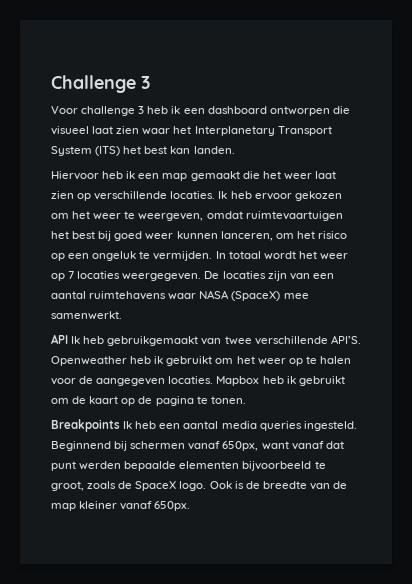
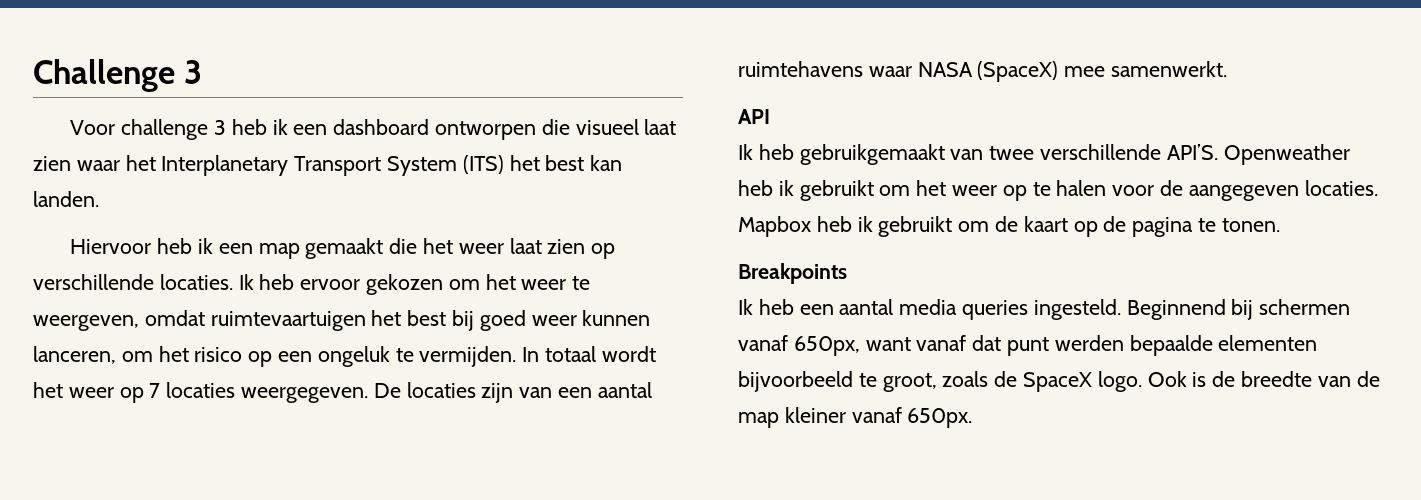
(68, 339) none -> (770, 116) //
(120, 425) none -> (847, 273) //

